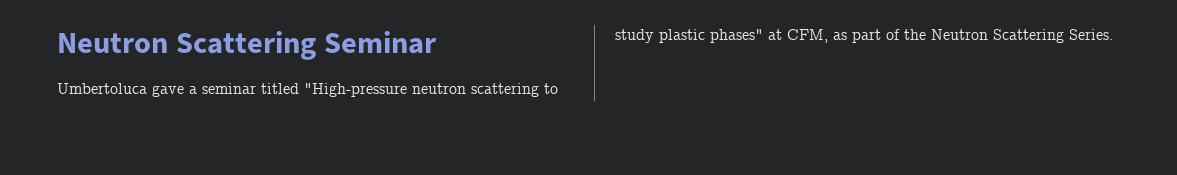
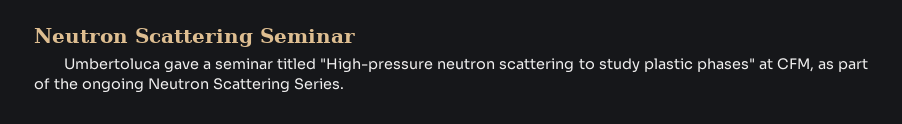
(926, 34) none -> [81,78,144,93] ongoing

